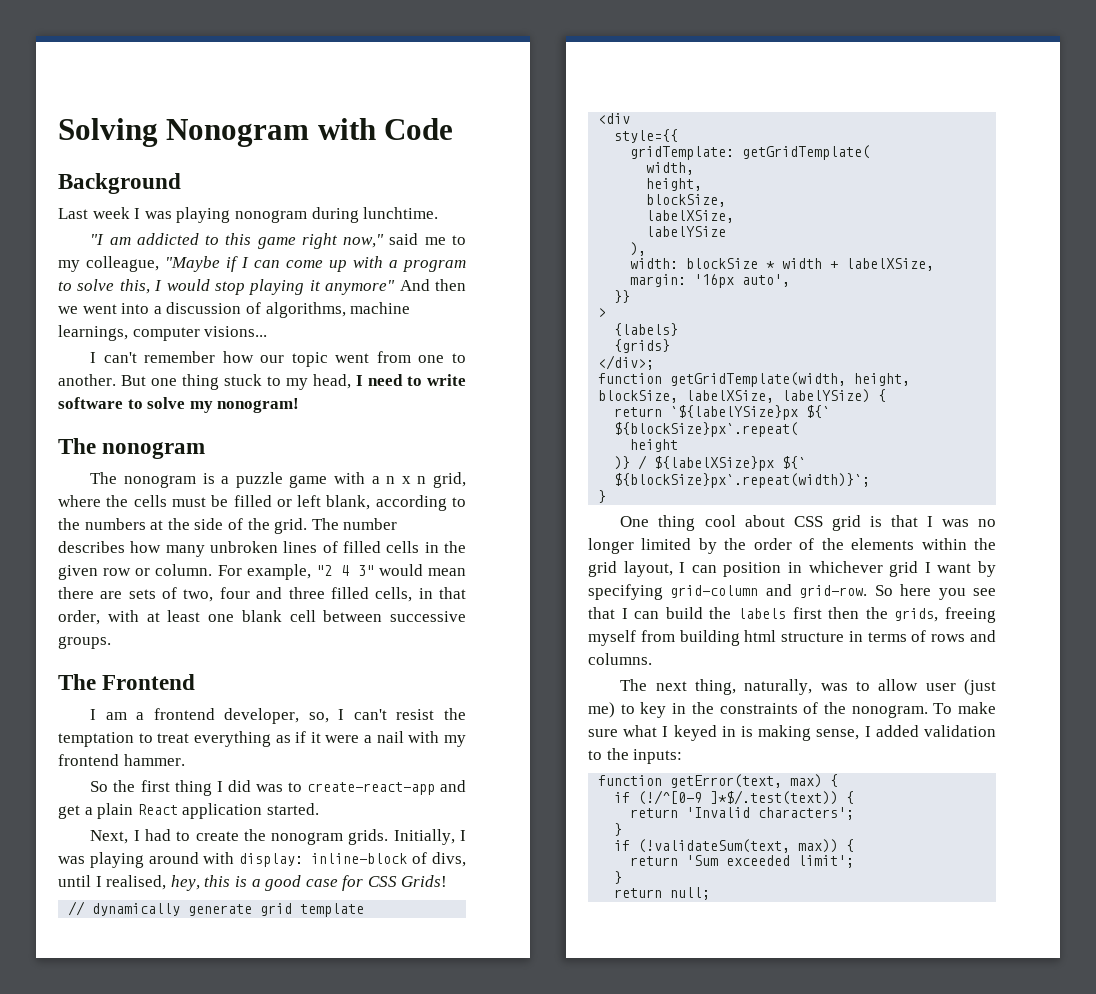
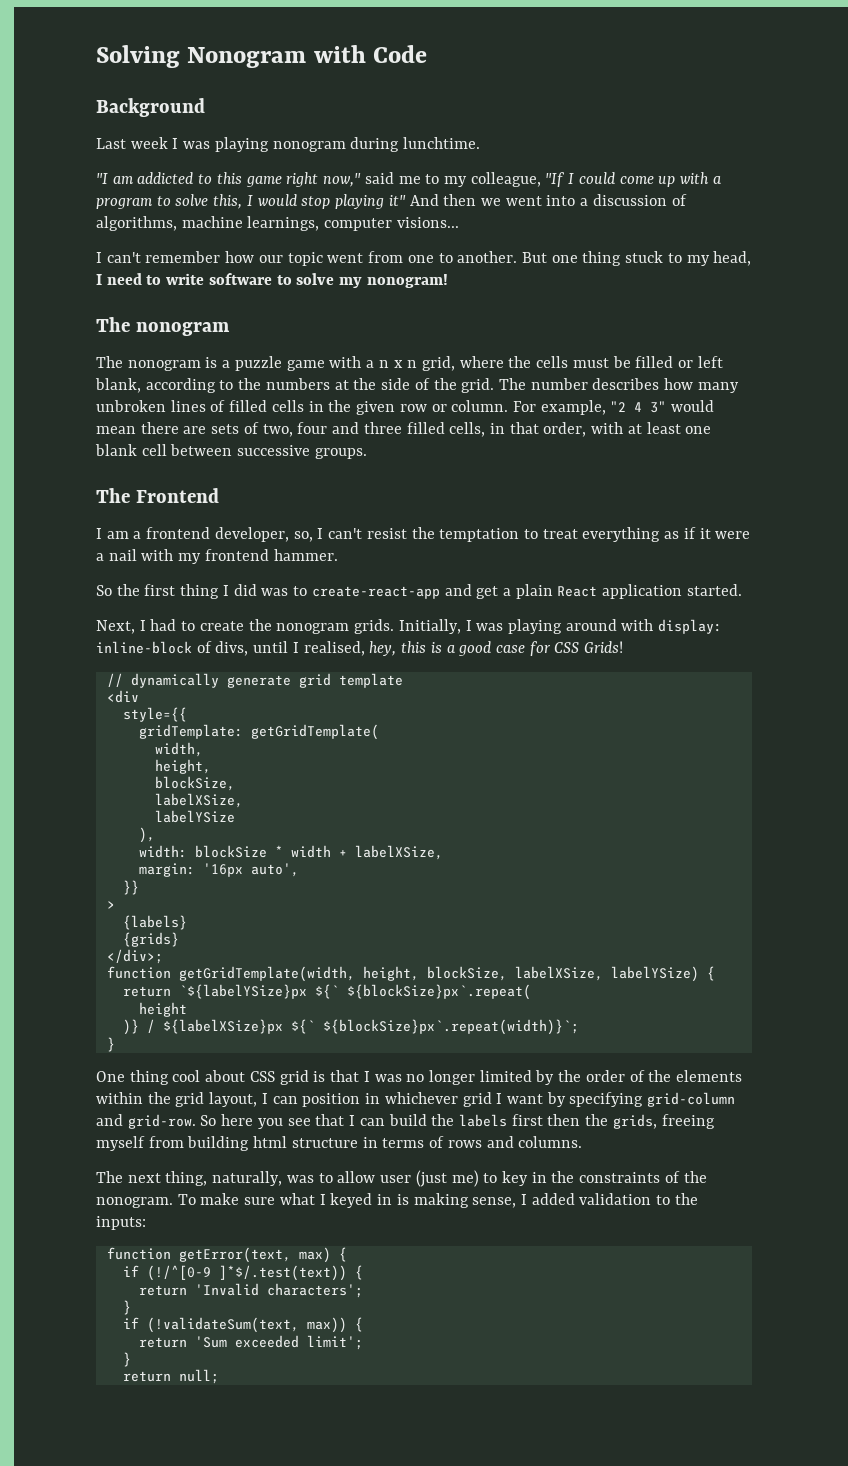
[165,256,280,272] "Maybe if I can -> [545,172,616,187] "If I could
[309,280,396,295] it anymore" -> [388,195,406,206] it"

